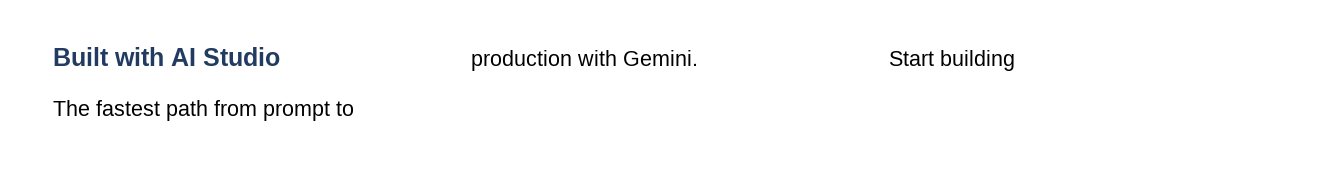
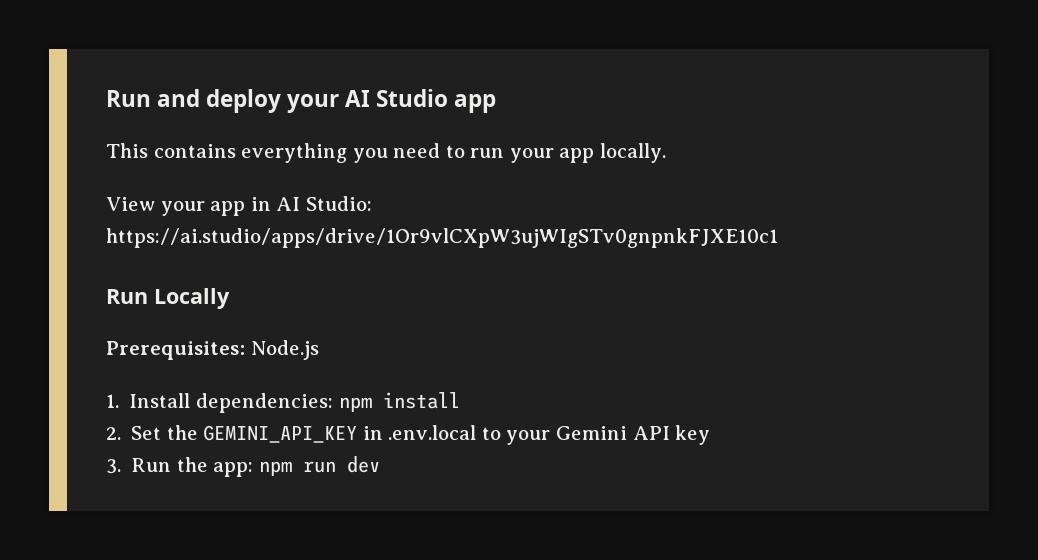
[53,47,280,66] [53,100,354,121] [471,50,698,71] [889,50,1015,71] Built with AI Studio // The fastest path from prompt to production with Gemini. // Start building -> [106,89,497,113] [106,143,666,163] [106,196,372,216] [106,228,778,248] [106,288,230,309] [106,340,319,360] [106,392,460,413] [106,425,711,445] [106,456,380,477] Run and deploy your AI Studio app // This contains everything you need to run your app locally. // View your app in AI Studio: https://ai.studio/apps/drive/1Or9vlCXpW3ujWIgSTv0gnpnkFJXE10c1 // Run Locally // Prerequisites: Node.js // 1. Install dependencies: npm install // 2. Set the GEMINI_API_KEY in .env.local to your Gemini API key // 3. Run the app: npm run dev

